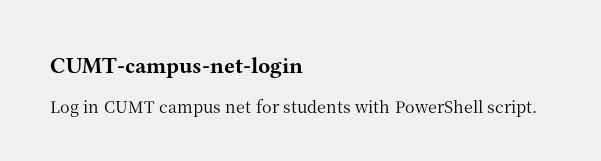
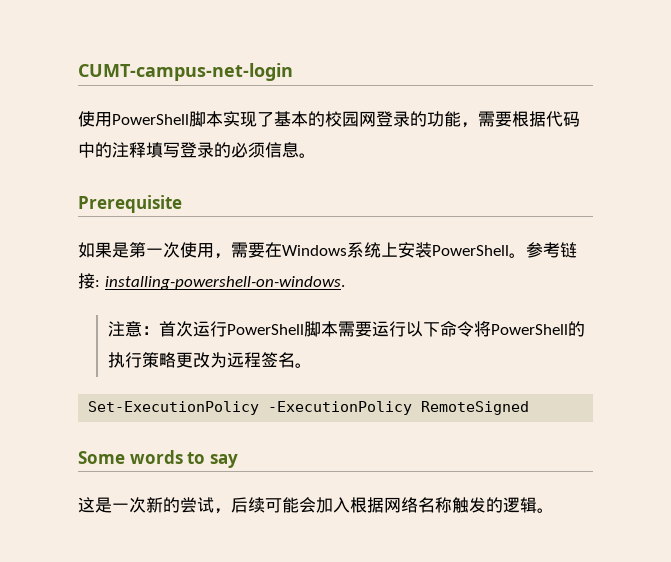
[50,99,537,117] Log in CUMT campus net for students with PowerShell script. -> [78,111,580,128] [78,142,316,158] [78,195,182,213] [78,242,577,259] [78,273,345,290] [107,321,585,337] [107,352,312,368] [88,401,530,415] [78,450,238,468] [78,497,554,514] 使用PowerShell脚本实现了基本的校园网登录的功能，需要根据代码中的注释填写登录的必须信息。 // Prerequisite // 如果是第一次使用，需要在Windows系统上安装PowerShell。参考链接: installing-powershell-on-windows. // 注意：首次运行PowerShell脚本需要运行以下命令将PowerShell的执行策略更改为远程签名。 // Set-ExecutionPolicy -ExecutionPolicy RemoteSigned // Some words to say // 这是一次新的尝试，后续可能会加入根据网络名称触发的逻辑。

